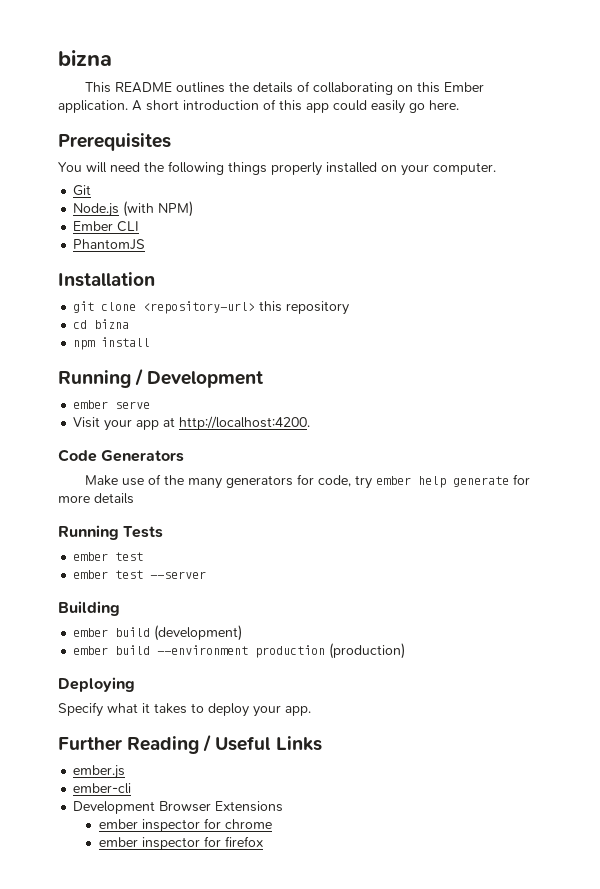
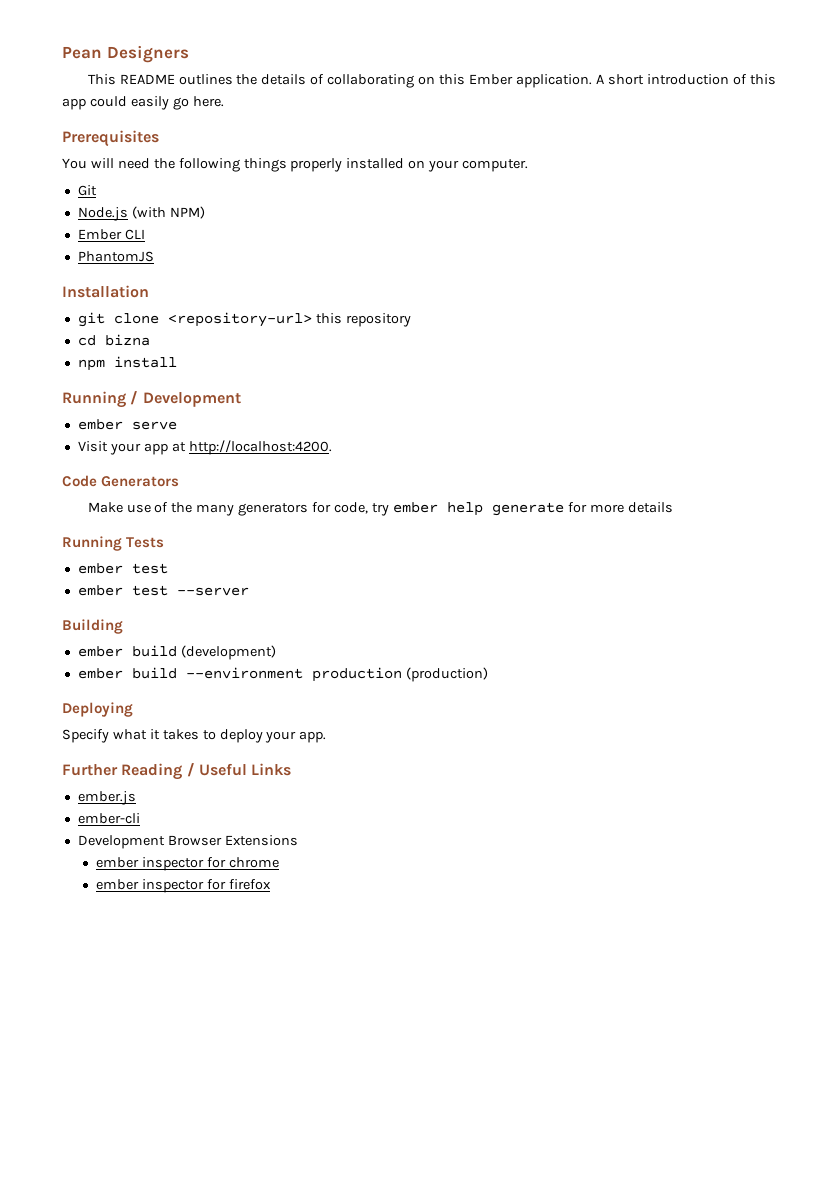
[58,50,112,66] bizna -> [62,45,189,63] Pean Designers

